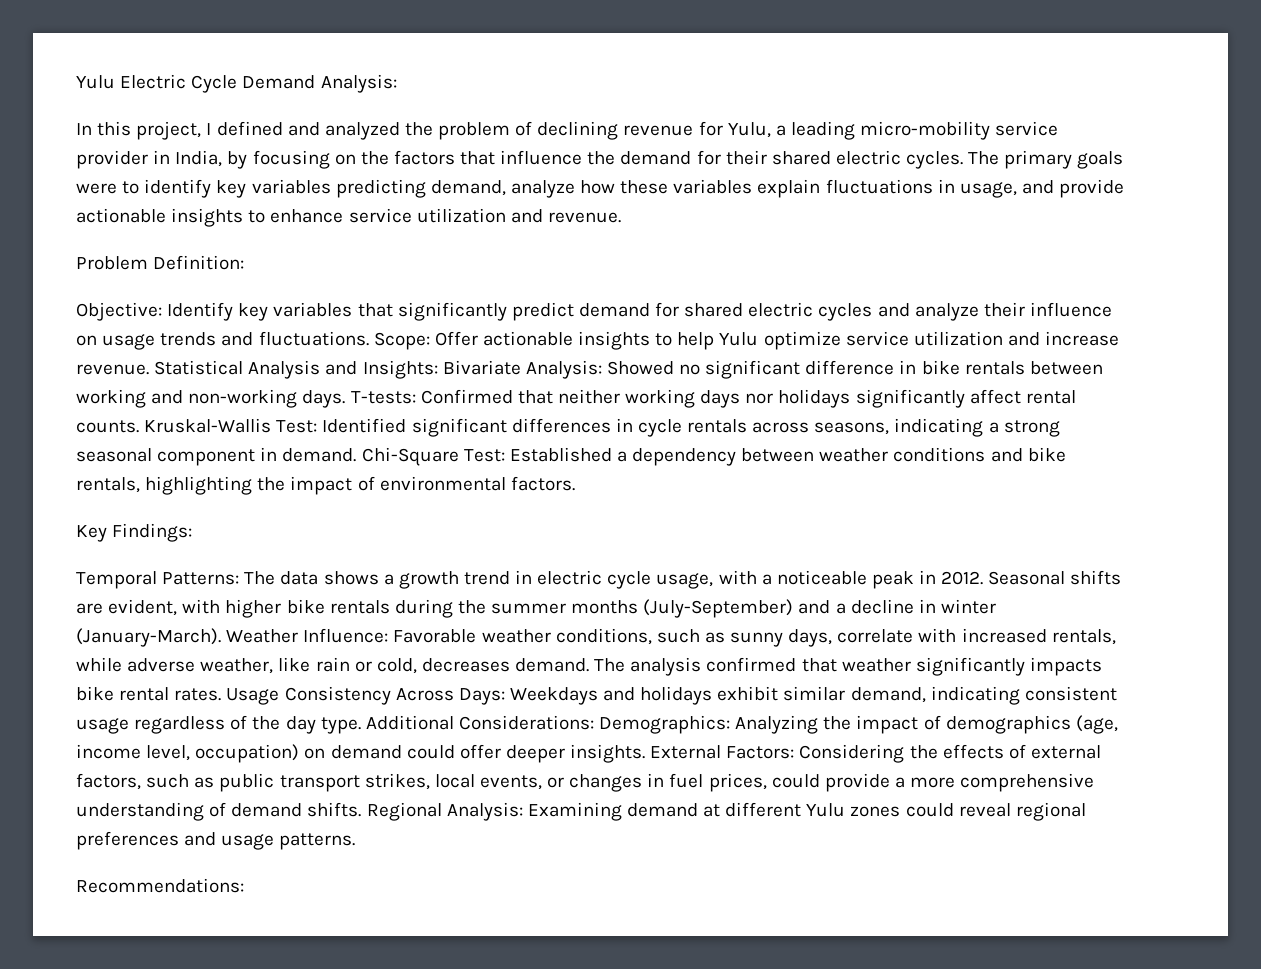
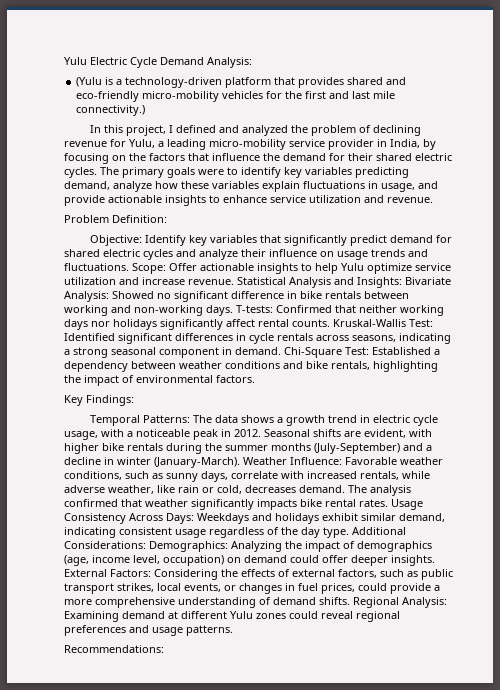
(397, 83) none -> [76,77,407,88] [76,91,396,102] [76,105,146,116] // (Yulu is a technology-driven platform that provides shared and eco-friendly micro-mobility vehicles for the first and last mile connectivity.)

